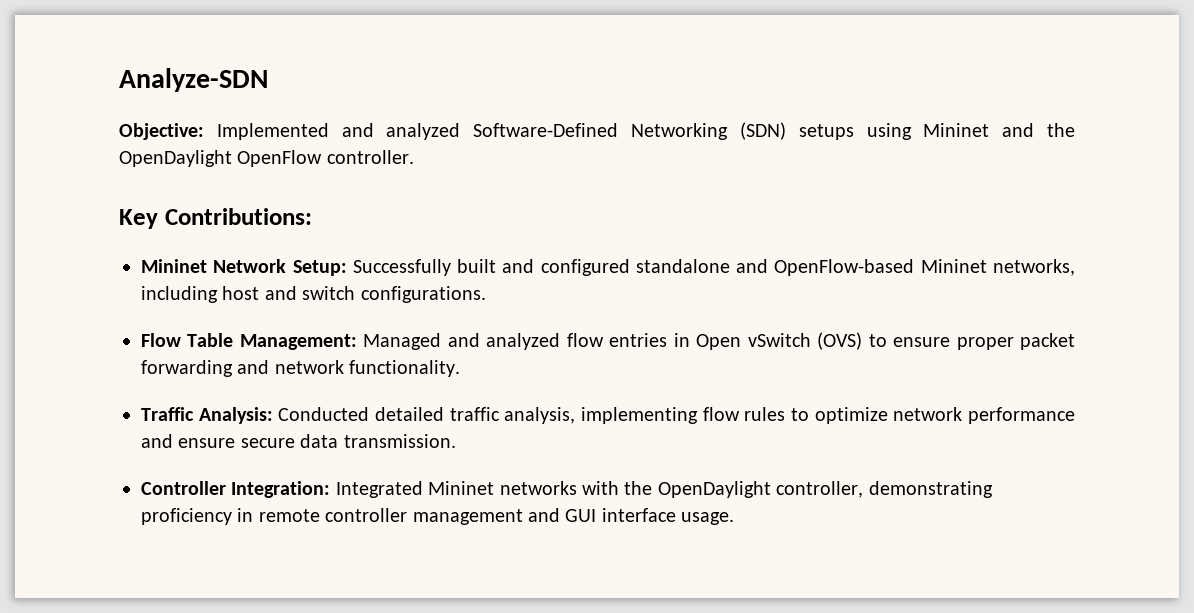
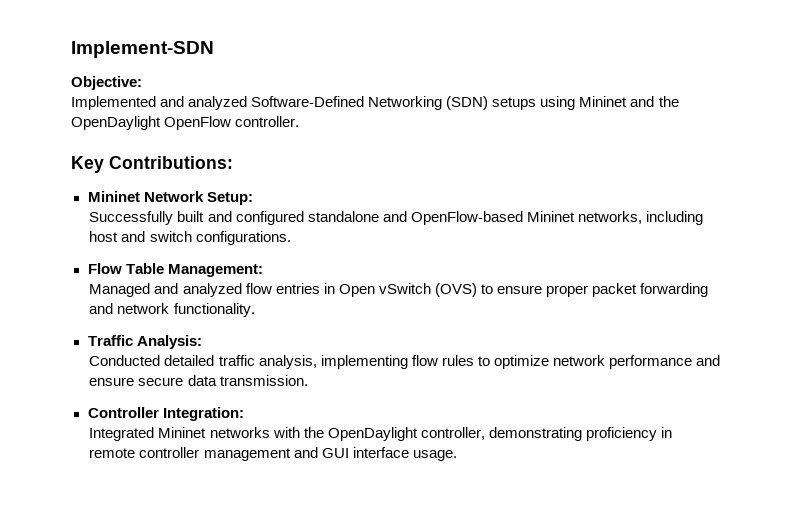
[119,68,268,92] Analyze-SDN -> [71,41,214,58] Implement-SDN
(204, 131) none -> (142, 83) //
(347, 268) none -> (253, 198) //
(357, 342) none -> (263, 270) //
(273, 415) none -> (202, 342) //
(331, 489) none -> (244, 414) //

